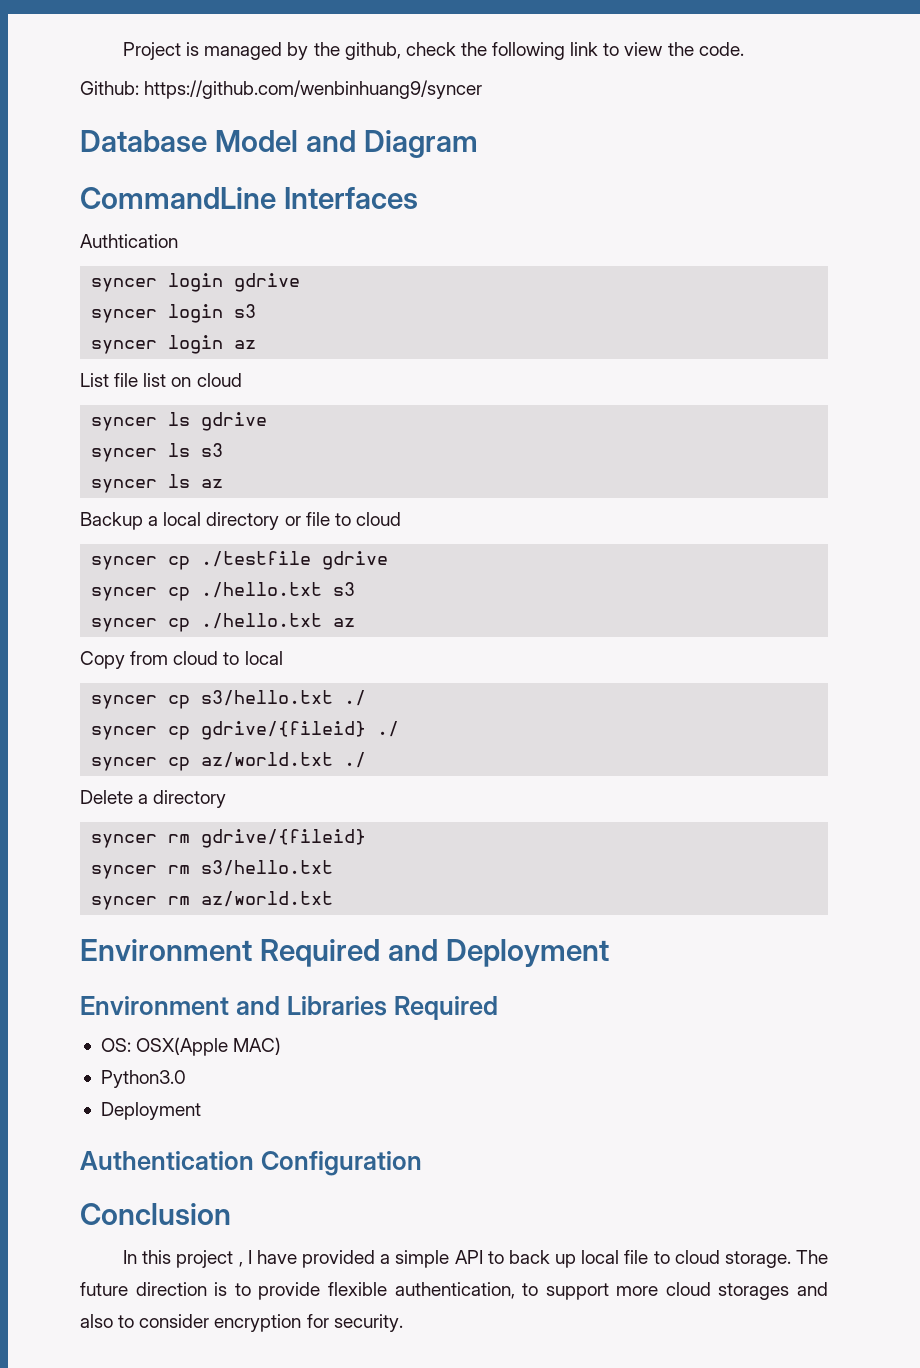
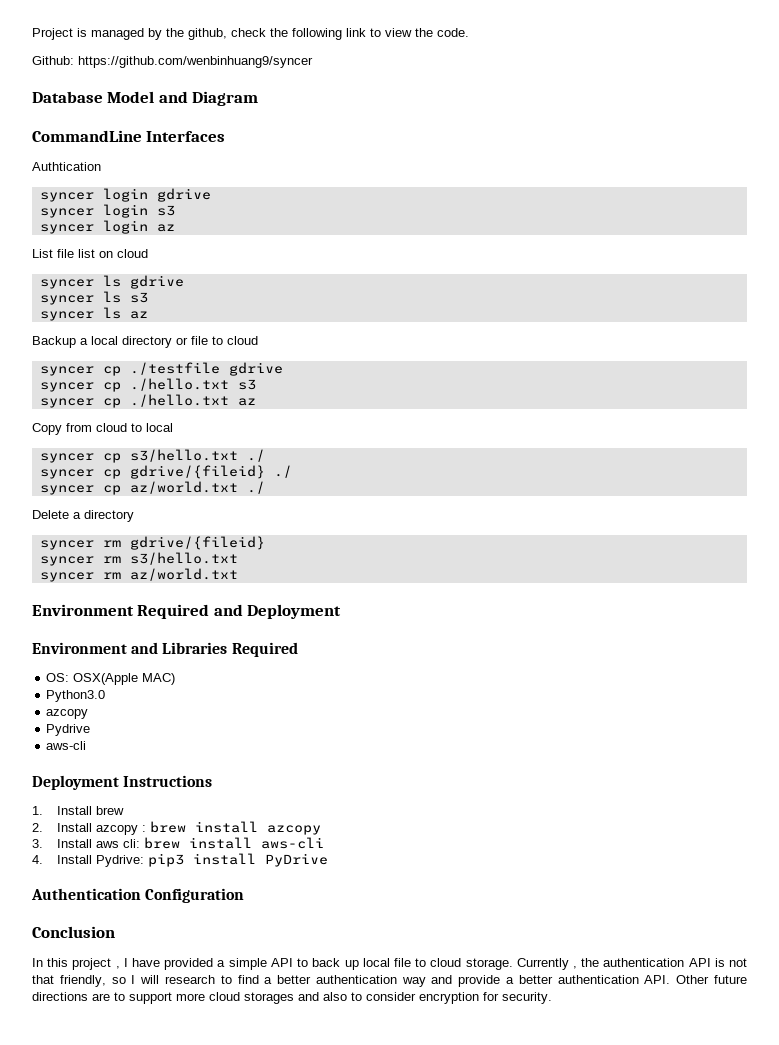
[100,1102,201,1120] Deployment -> [46,709,89,719] [46,724,91,736] [46,741,87,750] [32,775,213,790] [32,806,125,815] [32,821,322,835] [32,837,325,849] [32,853,329,867] azcopy // Pydrive // aws-cli // Deployment Instructions // 1. Install brew // 2. Install azcopy : brew install azcopy // 3. Install aws cli: brew install aws-cli // 4. Install Pydrive: pip3 install PyDrive
[795,1250,828,1264] [80,1282,515,1300] The future direction is to provide flexible authentication, -> [516,958,747,970] [32,975,747,987] [32,992,110,1001] Currently , the authentication API is not that friendly, so I will research to find a better authentication way and provide a better authentication API. Other future directions are

